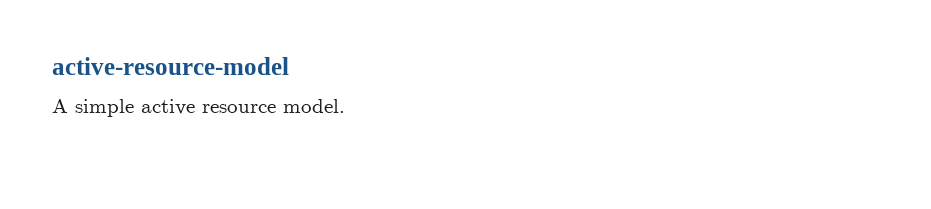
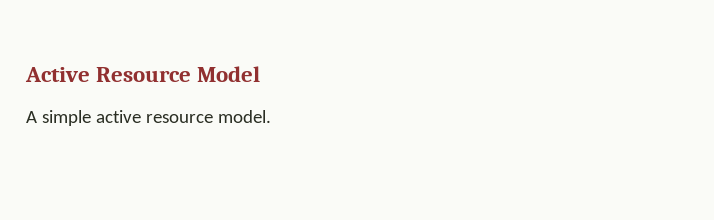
[52,57,289,75] active-resource-model -> [25,66,261,82] Active Resource Model

